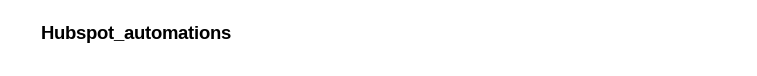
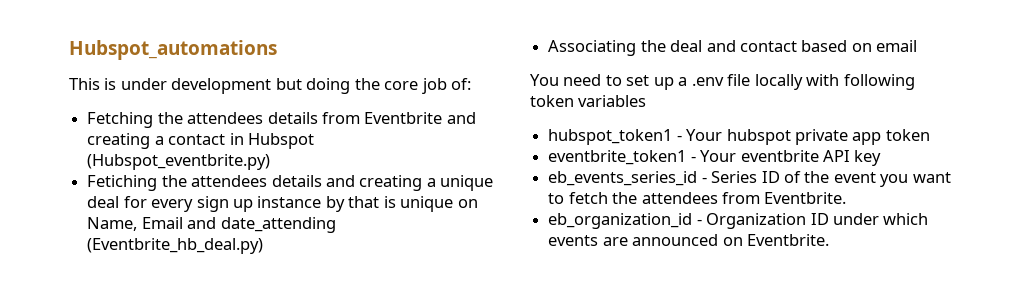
(231, 34) none -> [69,78,472,94] [87,112,476,128] [87,133,314,149] [87,154,271,170] [87,175,494,191] [87,196,478,212] [87,217,336,233] [87,238,264,254] [548,40,918,56] [530,74,915,90] [530,95,647,107] [548,129,930,145] [548,150,882,166] [548,171,951,187] [548,192,847,204] [548,213,929,229] [548,234,829,246] // This is under development but doing the core job of: // Fetching the attendees details from Eventbrite and creating a contact in Hubspot (Hubspot_eventbrite.py) // Fetiching the attendees details and creating a unique deal for every sign up instance by that is unique on Name, Email and date_attending (Eventbrite_hb_deal.py) // Associating the deal and contact based on email // You need to set up a .env file locally with following token variables // hubspot_token1 - Your hubspot private app token // eventbrite_token1 - Your eventbrite API key // eb_events_series_id - Series ID of the event you want to fetch the attendees from Eventbrite. // eb_organization_id - Organization ID under which events are announced on Eventbrite.

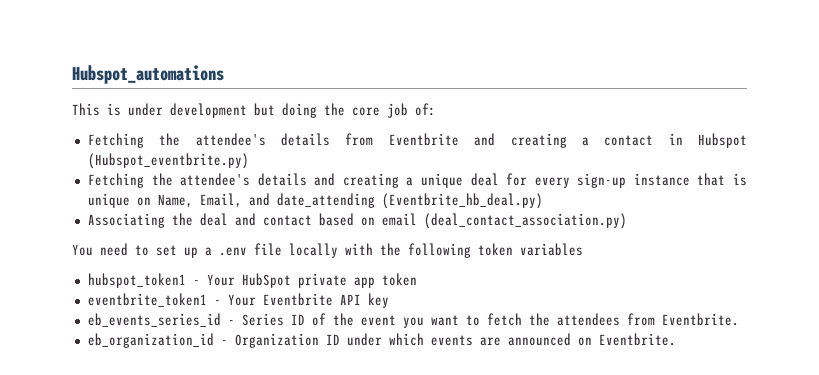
[187,112,264,124] attendees -> [195,133,266,146] attendee's
[87,175,268,191] Fetiching the attendees -> [87,173,251,188] Fetching the attendee's
[196,196,345,212] sign up instance by -> [577,173,690,188] sign-up instance
[141,217,183,229] Email -> [199,193,242,208] Email,
(918, 46) none -> [423,213,627,229] (deal_contact_association.py)
(840, 80) none -> [380,243,401,256] the
[726,129,791,145] hubspot -> [241,273,291,288] HubSpot
[740,150,819,162] eventbrite -> [262,293,333,306] Eventbrite

